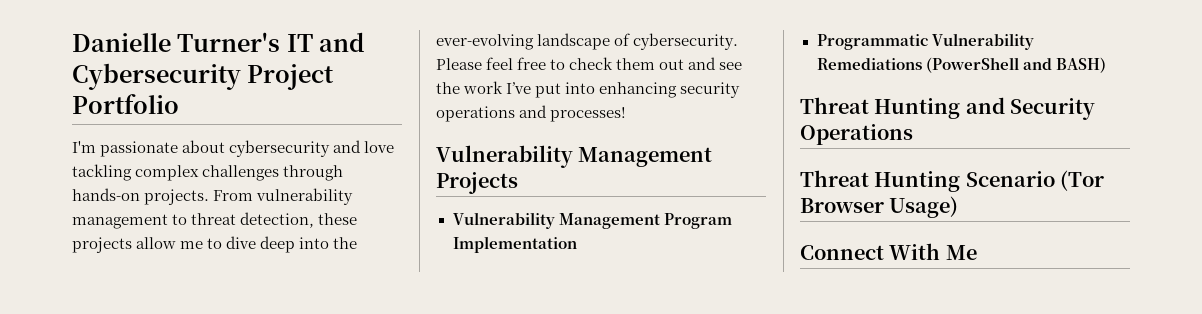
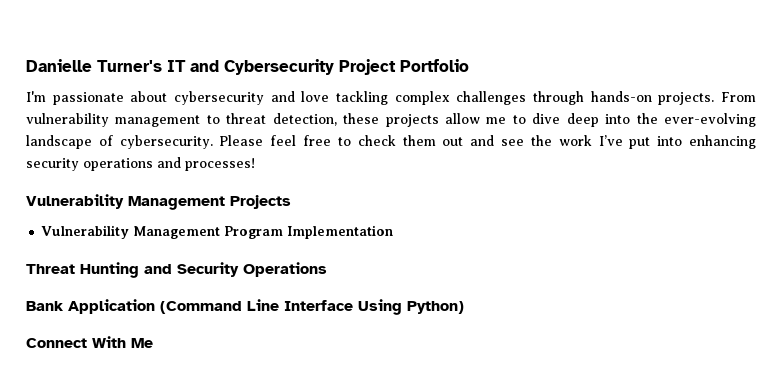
[816,33,1034,50] [816,57,1106,73] // Programmatic Vulnerability Remediations (PowerShell and BASH) -> (394, 232) none
[800,170,1105,192] [800,196,959,218] Threat Hunting Scenario (Tor Browser Usage) -> [26,299,464,315] Bank Application (Command Line Interface Using Python)

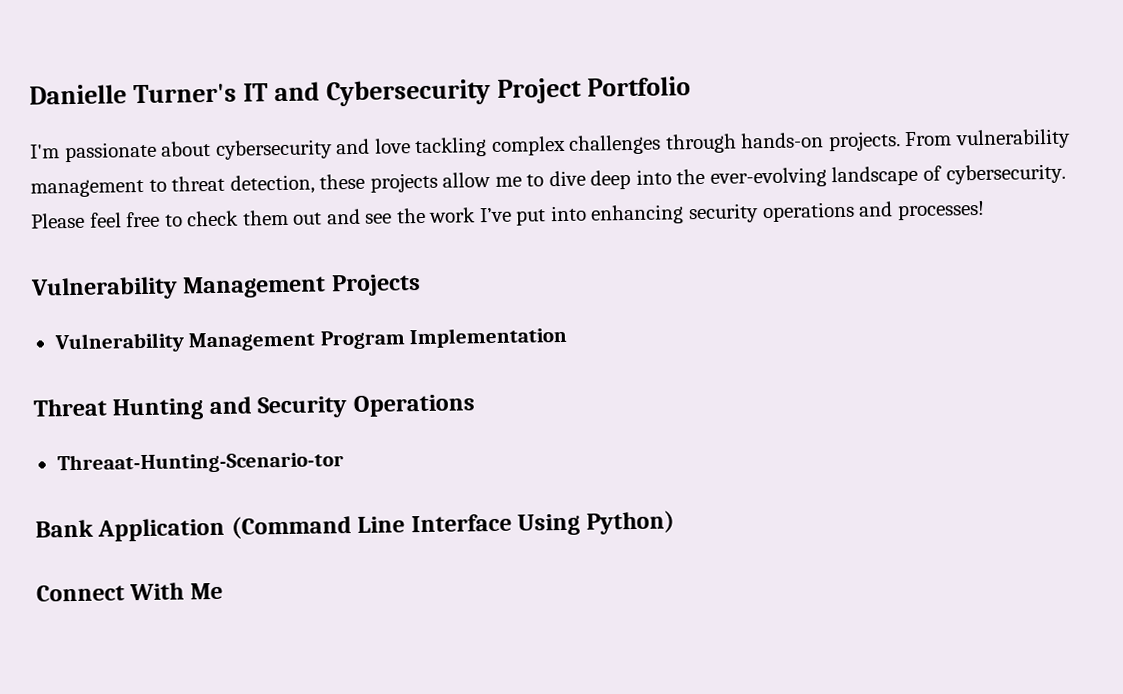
(327, 269) none -> [56,451,344,475] // Threaat-Hunting-Scenario-tor

